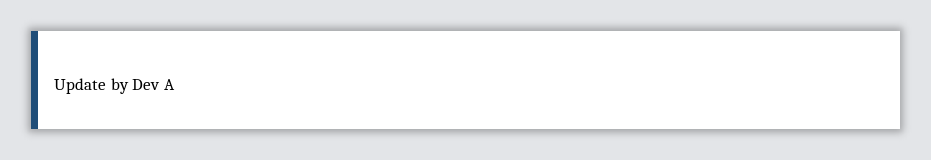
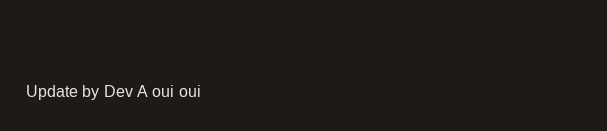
(175, 84) none -> [152,85,201,97] oui oui

